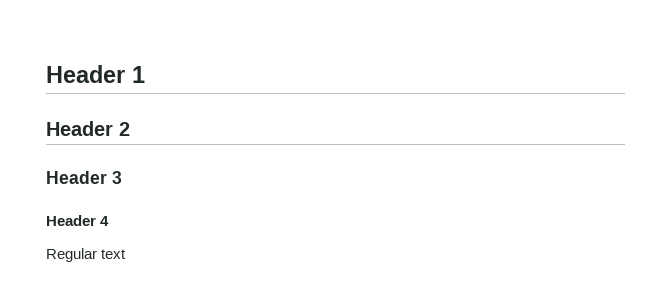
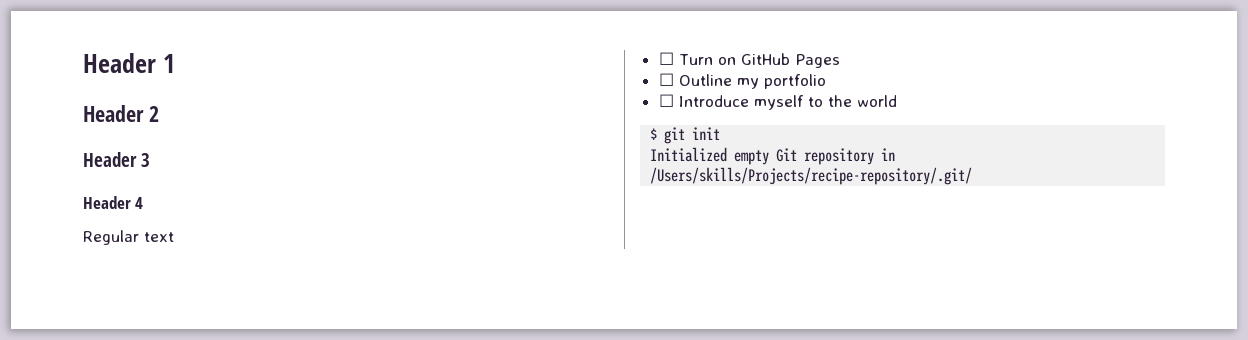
(127, 254) none -> [658,52,840,68] [658,73,826,89] [658,94,897,110] [650,127,721,144] [650,147,896,165] [650,167,973,185] // ☐ Turn on GitHub Pages // ☐ Outline my portfolio // ☐ Introduce myself to the world // $ git init // Initialized empty Git repository in /Users/skills/Projects/recipe-repository/.git/

